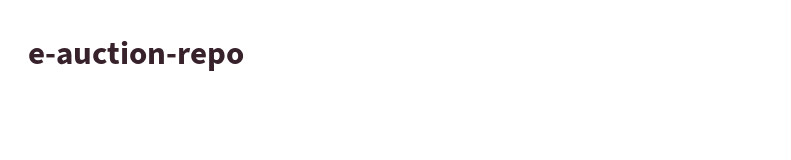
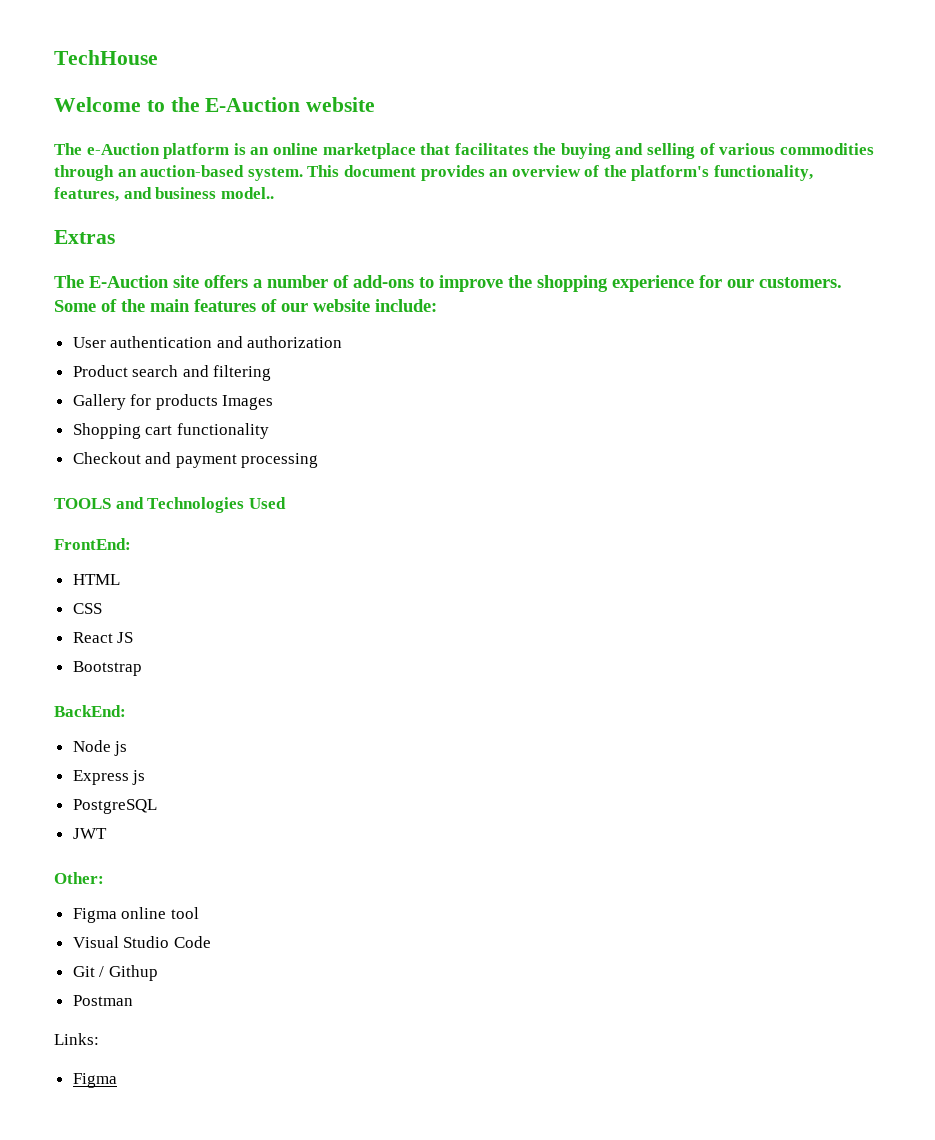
[28,40,244,71] e-auction-repo -> [54,50,158,65] [54,97,376,112] [54,143,874,159] [54,165,814,181] [54,187,274,202] [54,230,115,244] [54,275,842,292] [54,299,437,312] [72,336,343,348] [72,365,272,381] [72,394,274,410] [72,423,269,439] [72,452,319,468] [54,497,286,513] [54,538,131,550] [72,574,120,585] [72,603,102,614] [72,632,134,643] [72,661,142,676] [54,705,126,717] [72,740,128,756] [72,770,146,785] [72,799,157,814] [72,828,107,839] [54,872,104,884] [72,907,199,923] [72,936,211,948] [72,965,158,981] [72,995,133,1006] [54,1033,99,1045] [72,1073,117,1088] TechHouse // Welcome to the E-Auction website // The e-Auction platform is an online marketplace that facilitates the buying and selling of various commodities through an auction-based system. This document provides an overview of the platform's functionality, features, and business model.. // Extras // The E-Auction site offers a number of add-ons to improve the shopping experience for our customers. Some of the main features of our website include: // User authentication and authorization // Product search and filtering // Gallery for products Images // Shopping cart functionality // Checkout and payment processing // TOOLS and Technologies Used // FrontEnd: // HTML // CSS // React JS // Bootstrap // BackEnd: // Node js // Express js // PostgreSQL // JWT // Other: // Figma online tool // Visual Studio Code // Git / Githup // Postman // Links: // Figma

